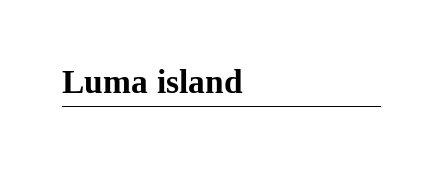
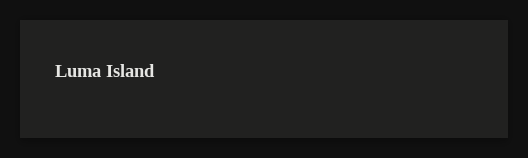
[157,69,244,93] island -> [106,64,155,77] Island

